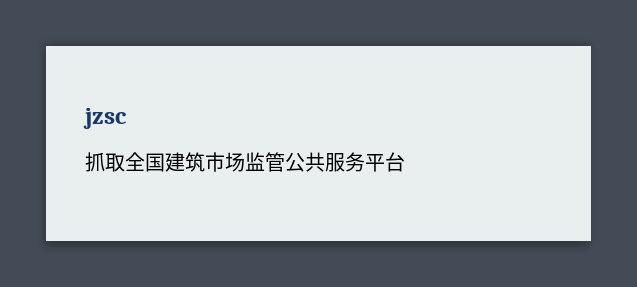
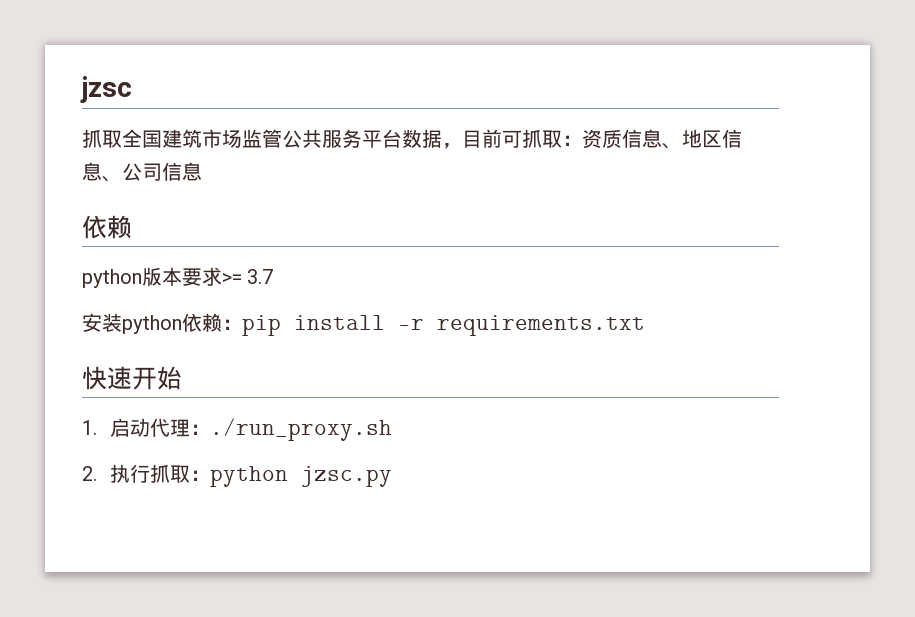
(405, 162) none -> [402,129,742,149] [82,162,202,182] [82,215,132,239] [82,267,274,288] [82,313,645,336] [82,366,182,390] [82,418,393,441] [82,464,393,487] 数据，目前可抓取：资质信息、地区信息、公司信息 // 依赖 // python版本要求>= 3.7 // 安装python依赖：pip install -r requirements.txt // 快速开始 // 1.启动代理：./run_proxy.sh // 2.执行抓取：python jzsc.py

